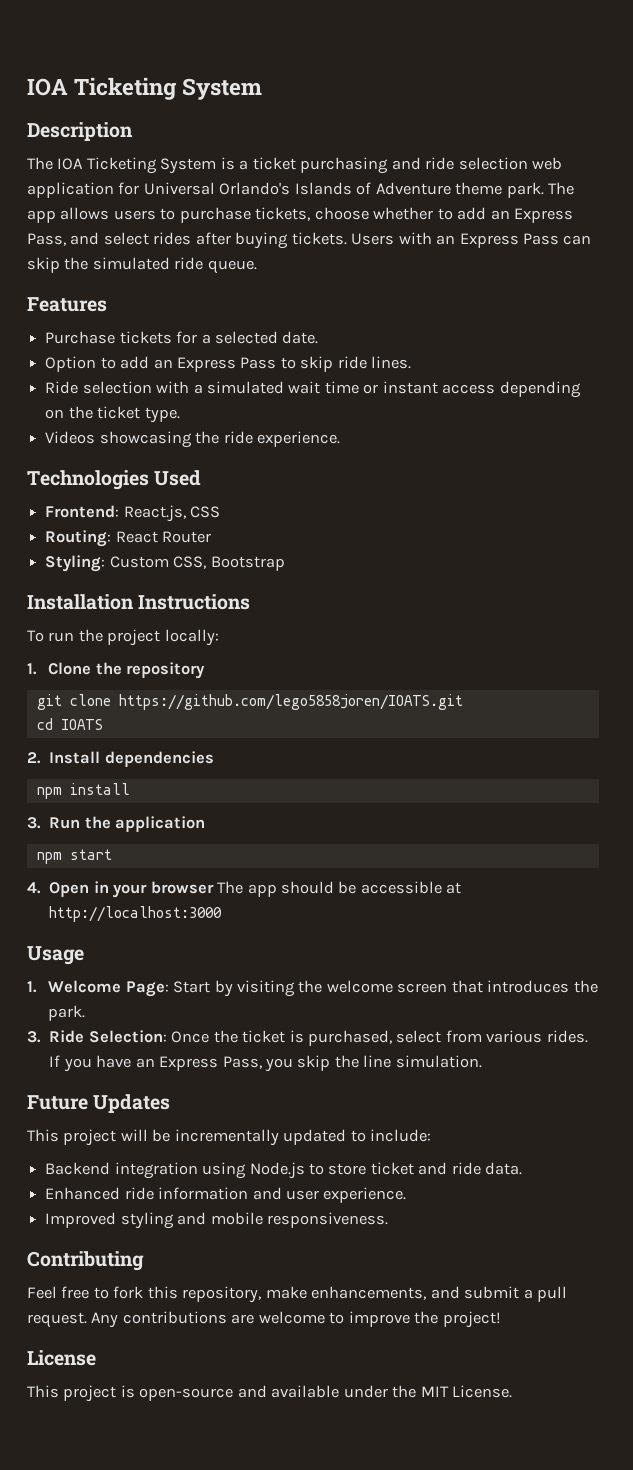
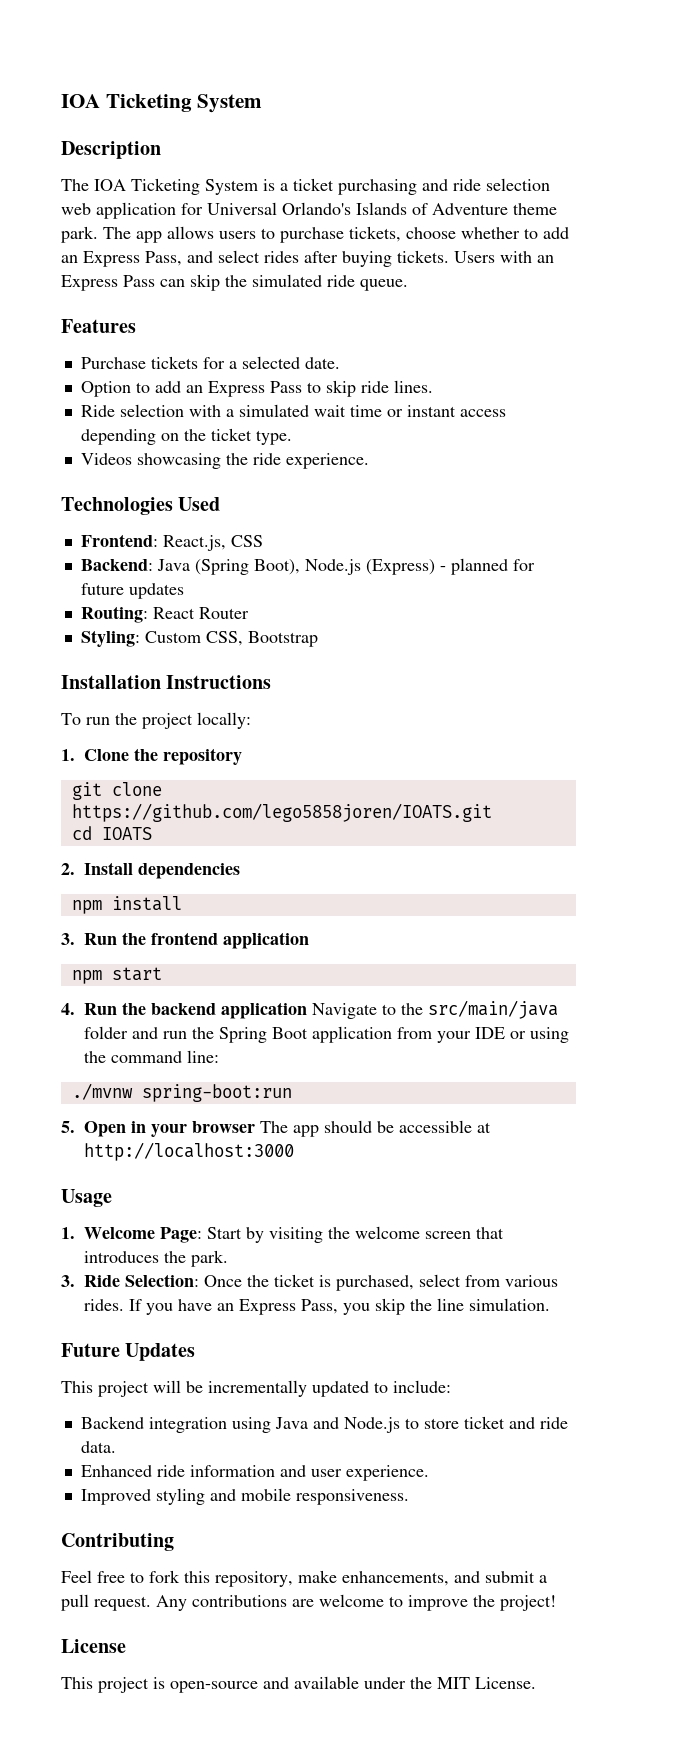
(221, 512) none -> [80,558,535,575] [80,583,184,599] // Backend: Java (Spring Boot), Node.js (Express) - planned for future updates
(111, 822) none -> [151,932,218,945] frontend
(41, 888) none -> [84,1000,558,1019] [84,1026,569,1043] [84,1050,219,1063] [71,1083,292,1102] [61,1121,75,1133] Run the backend application Navigate to the src/main/java folder and run the Spring Boot application from your IDE or using the command line: // ./mvnw spring-boot:run // 5.
(247, 1170) none -> [274,1417,339,1429] Java and

